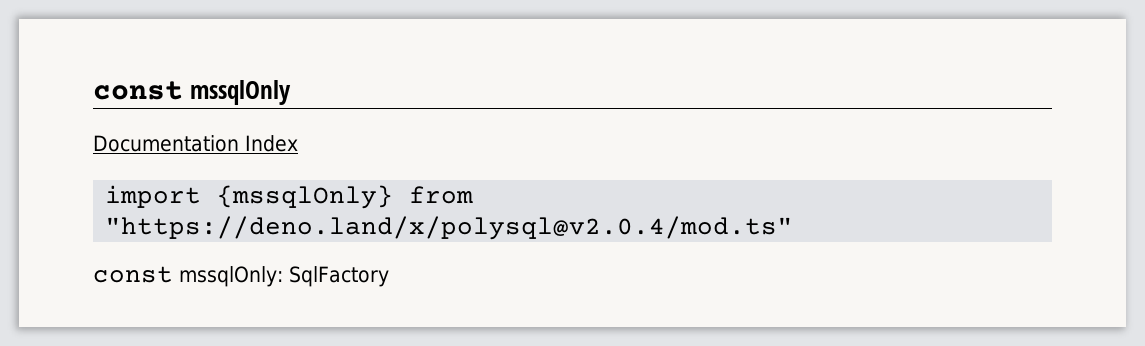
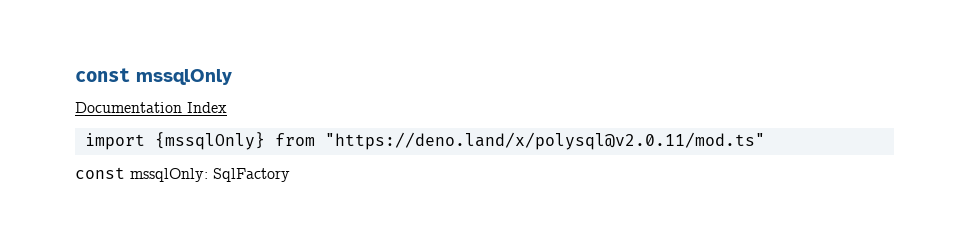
[105,216,794,240] "https://deno.land/x/polysql@v2.0.4/mod.ts" -> [324,132,765,150] "https://deno.land/x/polysql@v2.0.11/mod.ts"

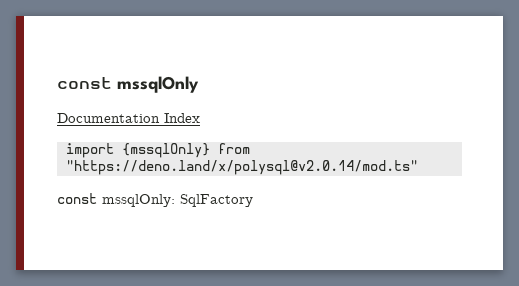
[324,132,765,150] "https://deno.land/x/polysql@v2.0.11/mod.ts" -> [66,160,418,175] "https://deno.land/x/polysql@v2.0.14/mod.ts"

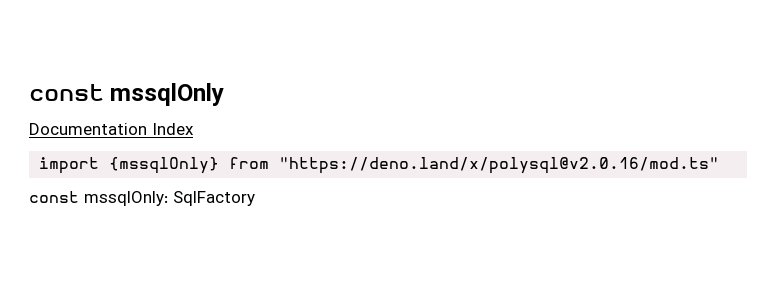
[66,160,418,175] "https://deno.land/x/polysql@v2.0.14/mod.ts" -> [279,157,720,174] "https://deno.land/x/polysql@v2.0.16/mod.ts"

